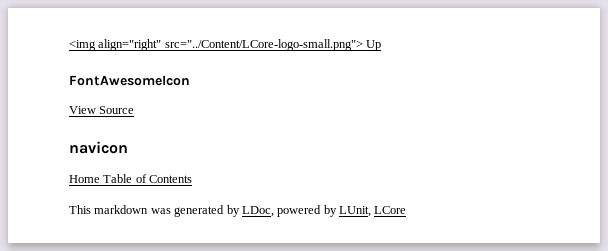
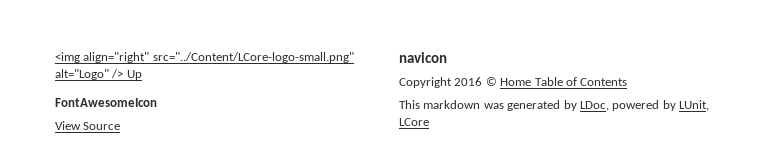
[164,39,363,51] src="../Content/LCore-logo-small.png"> -> [152,52,354,63] [55,69,124,80] src="../Content/LCore-logo-small.png" alt="Logo" />
(128, 147) none -> [399,77,497,88] Copyright 2016 ©

